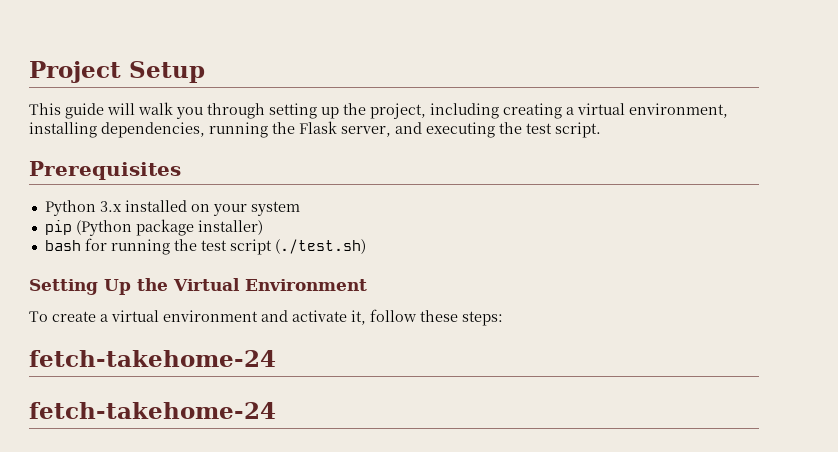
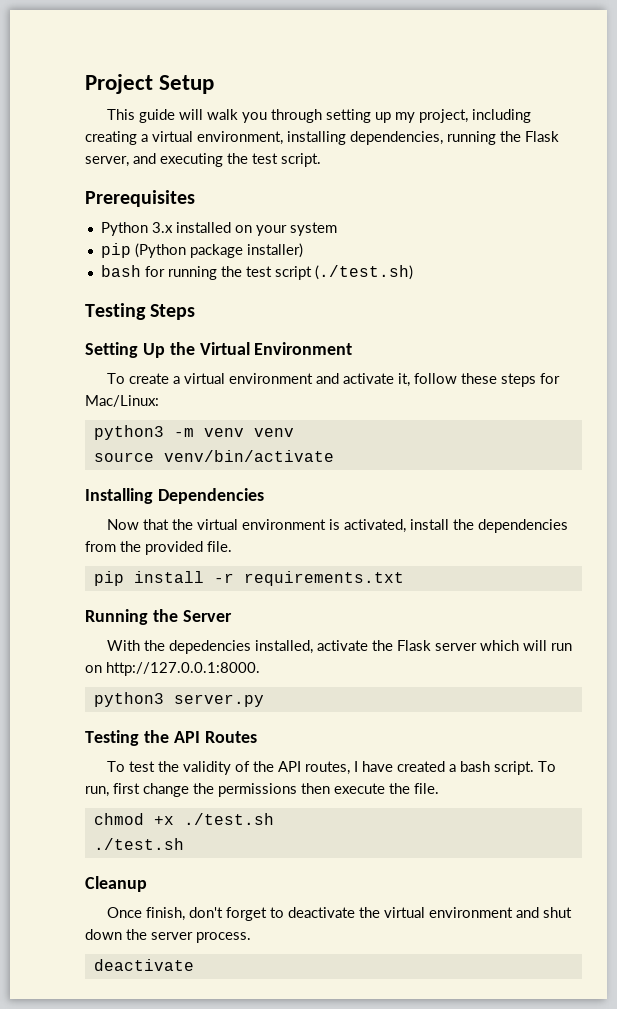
[343,103,366,115] the -> [394,112,415,123] my
(366, 246) none -> [85,303,196,320] // Testing Steps
[462,311,503,326] [29,350,276,367] [29,402,276,419] steps: // fetch-takehome-24 // fetch-takehome-24 -> [500,373,560,387] [85,395,159,407] [93,425,294,440] [93,450,334,462] [85,488,264,504] [106,519,568,533] [85,541,232,555] [93,571,404,586] [85,609,232,625] [106,640,572,654] [85,662,260,676] [93,692,264,707] [85,730,257,746] [106,761,556,775] [85,783,439,797] [93,813,274,825] [93,838,184,850] [85,876,147,892] [106,907,572,921] [85,929,251,943] [93,959,194,971] steps for Mac/Linux: // python3 -m venv venv // source venv/bin/activate // Installing Dependencies // Now that the virtual environment is activated, install the dependencies from the provided file. // pip install -r requirements.txt // Running the Server // With the depedencies installed, activate the Flask server which will run on http://127.0.0.1:8000. // python3 server.py // Testing the API Routes // To test the validity of the API routes, I have created a bash script. To run, first change the permissions then execute the file. // chmod +x ./test.sh // ./test.sh // Cleanup // Once finish, don't forget to deactivate the virtual environment and shut down the server process. // deactivate

